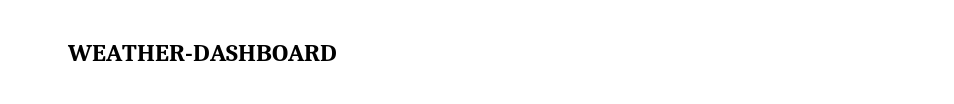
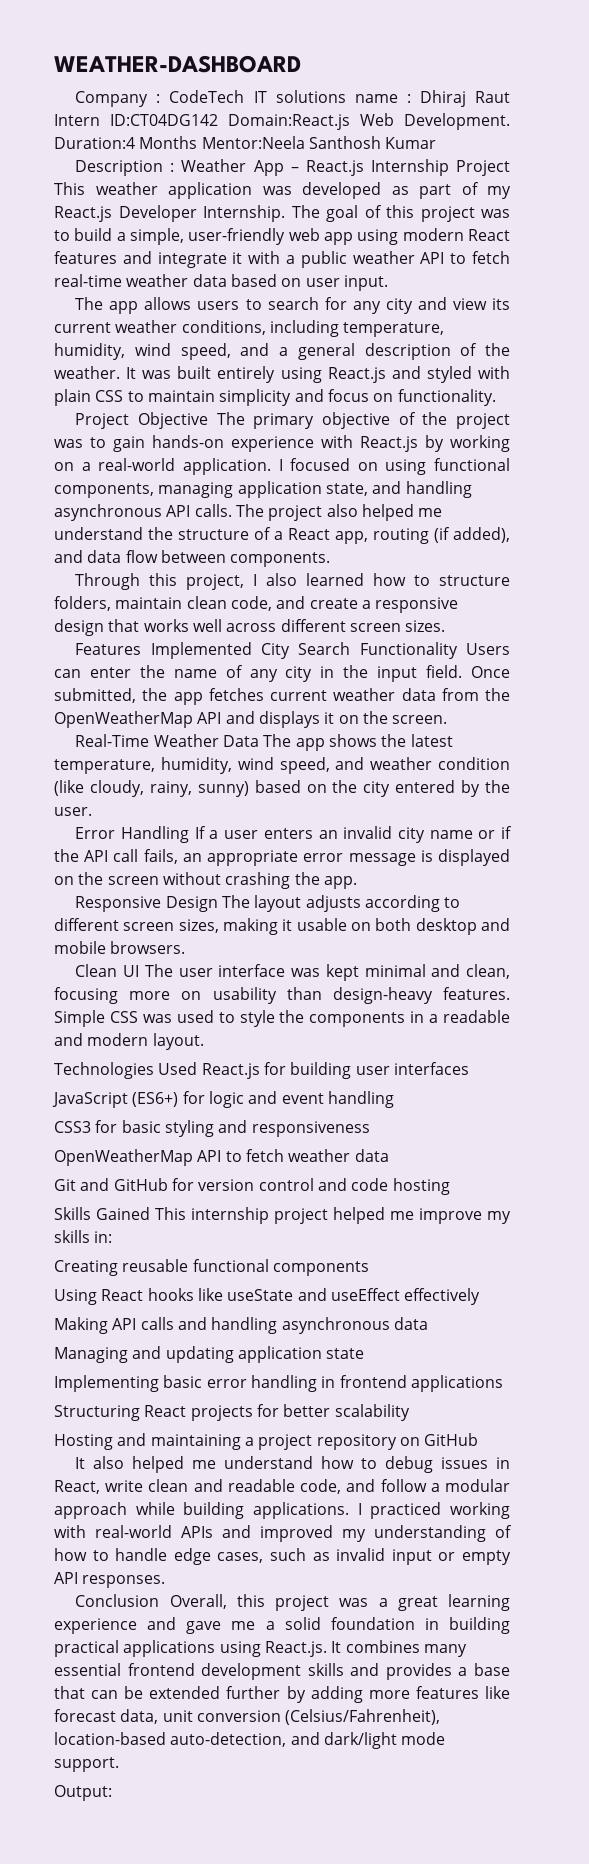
(337, 53) none -> [75,90,511,107] [54,113,510,130] [54,136,437,149] [75,159,510,176] [54,182,511,199] [54,205,510,222] [54,228,510,245] [54,251,511,268] [54,274,388,291] [75,297,510,314] [54,320,445,337] [54,343,510,360] [54,366,510,383] [54,389,496,406] [75,412,511,429] [54,435,510,452] [54,458,510,475] [54,481,472,498] [54,504,443,521] [54,527,510,544] [54,550,331,567] [75,573,510,590] [54,596,459,613] [54,619,446,636] [75,642,510,659] [54,665,511,682] [54,688,510,705] [54,711,448,728] [75,734,453,751] [54,757,510,774] [54,780,510,797] [54,807,92,816] [75,826,512,843] [54,849,511,866] [54,872,357,889] [75,895,461,912] [54,918,510,935] [54,941,186,954] [75,964,511,981] [54,987,511,1004] [54,1010,510,1027] [54,1033,204,1050] [54,1062,469,1079] [52,1091,394,1108] [54,1120,370,1137] [54,1149,389,1166] [54,1178,450,1195] [54,1207,511,1224] [54,1230,113,1243] [54,1259,369,1276] [54,1288,481,1305] [54,1317,428,1334] [54,1346,365,1363] [54,1375,503,1392] [54,1404,410,1421] [54,1433,479,1450] [75,1456,511,1473] [54,1479,511,1494] [54,1502,511,1519] [54,1525,512,1542] [54,1548,512,1565] [54,1572,166,1588] [75,1594,510,1611] [54,1617,510,1634] [54,1640,467,1657] [54,1663,510,1680] [54,1686,510,1703] [54,1709,441,1725] [54,1732,446,1749] [54,1757,119,1772] [54,1785,112,1801] // Company : CodeTech IT solutions name : Dhiraj Raut Intern ID:CT04DG142 Domain:React.js Web Development. Duration:4 Months Mentor:Neela Santhosh Kumar // Description : Weather App – React.js Internship Project This weather application was developed as part of my React.js Developer Internship. The goal of this project was to build a simple, user-friendly web app using modern React features and integrate it with a public weather API to fetch real-time weather data based on user input. // The app allows users to search for any city and view its current weather conditions, including temperature, humidity, wind speed, and a general description of the weather. It was built entirely using React.js and styled with plain CSS to maintain simplicity and focus on functionality. // Project Objective The primary objective of the project was to gain hands-on experience with React.js by working on a real-world application. I focused on using functional components, managing application state, and handling asynchronous API calls. The project also helped me understand the structure of a React app, routing (if added), and data flow between components. // Through this project, I also learned how to structure folders, maintain clean code, and create a responsive design that works well across different screen sizes. // Features Implemented City Search Functionality Users can enter the name of any city in the input field. Once submitted, the app fetches current weather data from the OpenWeatherMap API and displays it on the screen. // Real-Time Weather Data The app shows the latest temperature, humidity, wind speed, and weather condition (like cloudy, rainy, sunny) based on the city entered by the user. // Error Handling If a user enters an invalid city name or if the API call fails, an appropriate error message is displayed on the screen without crashing the app. // Responsive Design The layout adjusts according to different screen sizes, making it usable on both desktop and mobile browsers. // Clean UI The user interface was kept minimal and clean, focusing more on usability than design-heavy features. Simple CSS was used to style the components in a readable and modern layout. // Technologies Used React.js for building user interfaces // JavaScript (ES6+) for logic and event handling // CSS3 for basic styling and responsiveness // OpenWeatherMap API to fetch weather data // Git and GitHub for version control and code hosting // Skills Gained This internship project helped me improve my skills in: // Creating reusable functional components // Using React hooks like useState and useEffect effectively // Making API calls and handling asynchronous data // Managing and updating application state // Implementing basic error handling in frontend applications // Structuring React projects for better scalability // Hosting and maintaining a project repository on GitHub // It also helped me understand how to debug issues in React, write clean and readable code, and follow a modular approach while building applications. I practiced working with real-world APIs and improved my understanding of how to handle edge cases, such as invalid input or empty API responses. // Conclusion Overall, this project was a great learning experience and gave me a solid foundation in building practical applications using React.js. It combines many essential frontend development skills and provides a base that can be extended further by adding more features like forecast data, unit conversion (Celsius/Fahrenheit), location-based auto-detection, and dark/light mode support. // Output:

